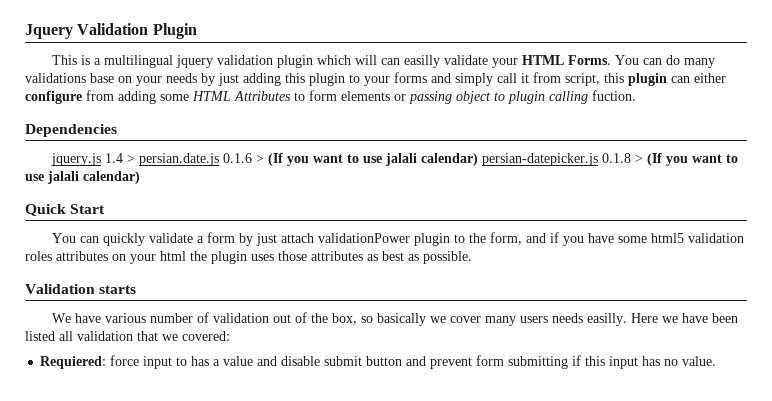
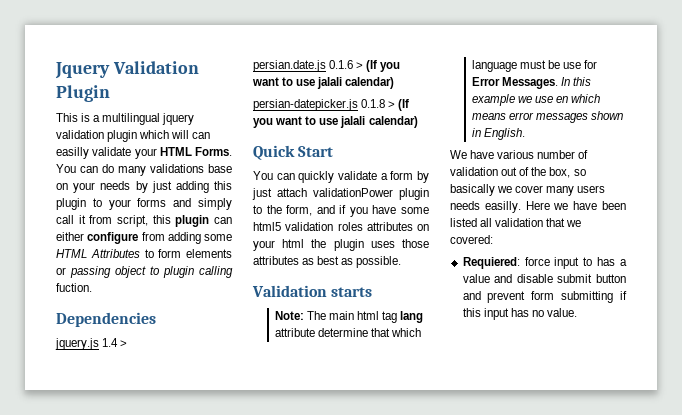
(135, 158) none -> (128, 343) //
(478, 159) none -> (395, 83) //
(137, 289) none -> [274,311,424,323] [274,328,421,337] [471,60,598,72] [471,77,591,89] [471,94,601,106] [471,111,623,123] [471,128,525,140] // Note: The main html tag lang attribute determine that which language must be use for Error Messages. In this example we use en which means error messages shown in English.

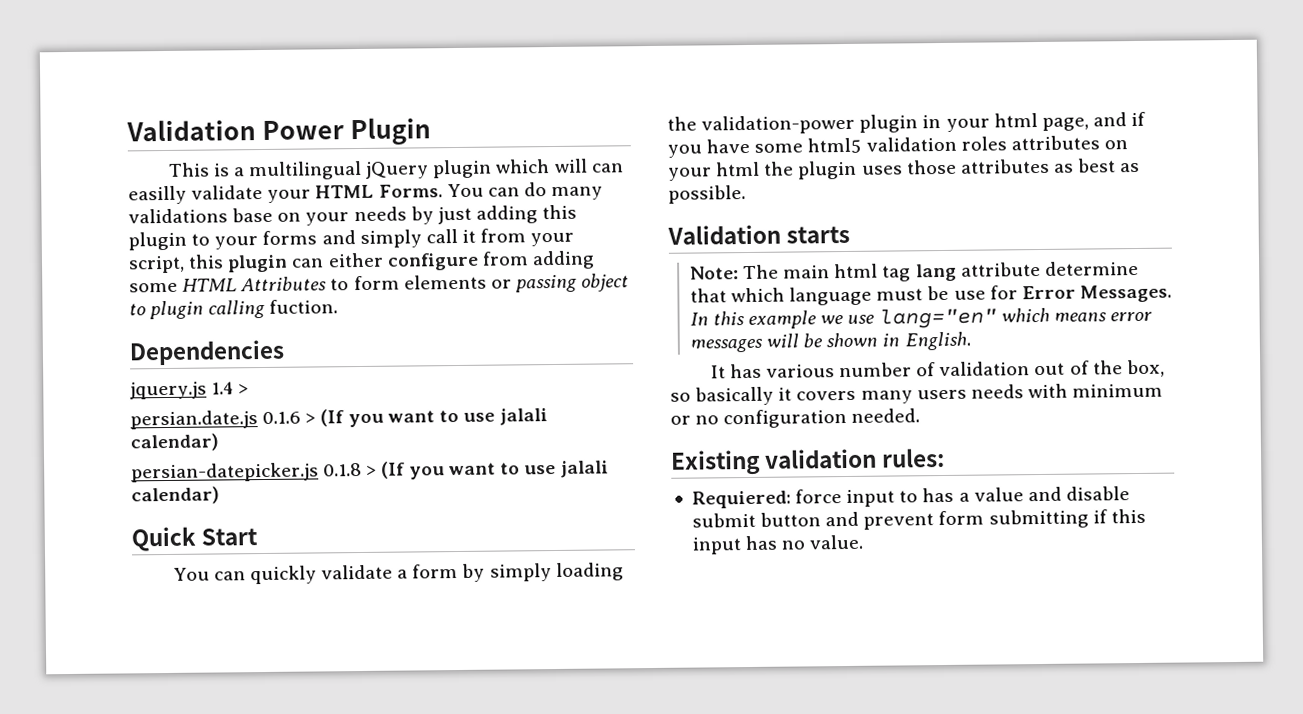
[55,61,199,79] Jquery Validation -> [126,119,344,142] Validation Power
[162,113,195,125] [56,130,104,139] jquery validation -> [365,161,430,179] jQuery
(113, 219) none -> [530,232,575,247] your
[252,188,429,200] [253,205,313,216] just attach validationPower plugin to the form, -> [489,562,624,582] [667,113,1089,135] simply loading the validation-power plugin in your html page,
[555,96,568,103] en -> [878,307,997,329] lang="en"
(588, 118) none -> [766,333,824,348] will be
[450,150,495,159] We have -> [710,363,762,379] It has
[497,185,544,193] we cover -> [778,387,857,401] it covers
[484,201,626,213] [450,218,582,227] [450,235,493,244] easilly. Here we have been listed all validation that we covered: -> [1027,383,1164,399] [670,408,921,429] [670,447,946,476] with minimum or no configuration needed. // Existing validation rules:

